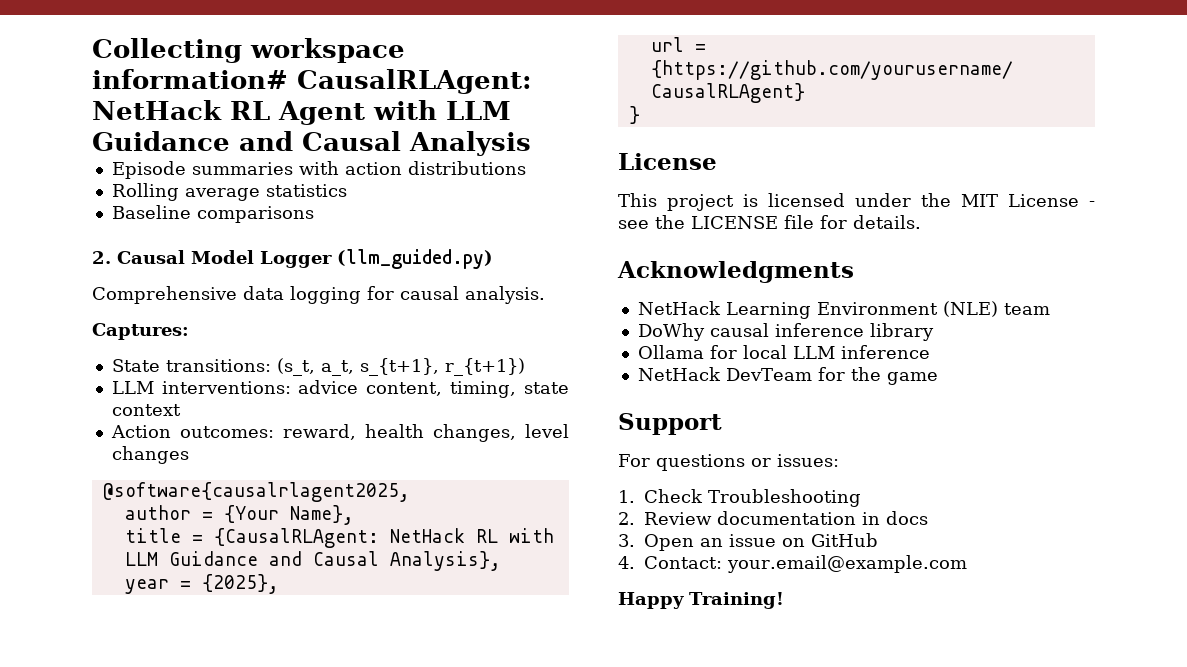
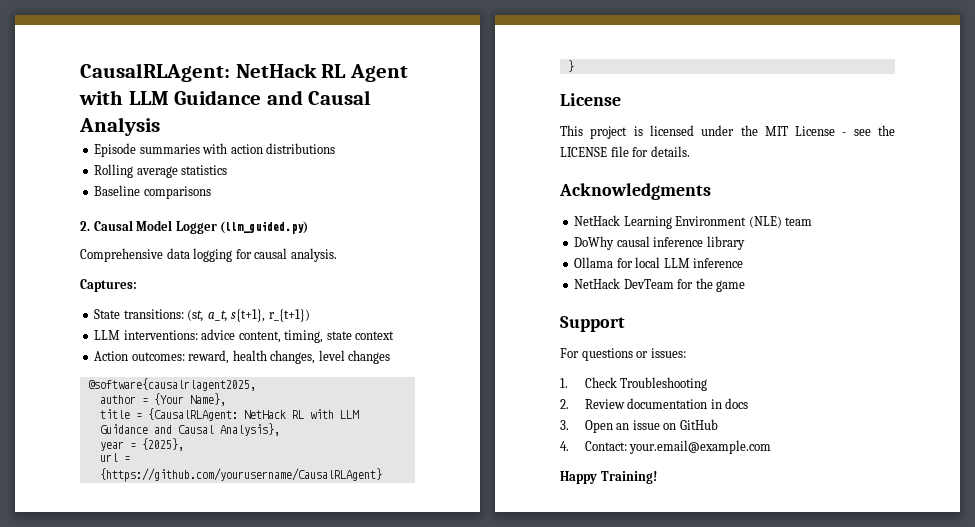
[92,38,405,63] [92,69,288,89] Collecting workspace information# -> (80, 72) none
[276,358,439,376] (s_t, a_t, s_{t+1}, -> [187,309,266,322] (st, a_t, s{t+1},

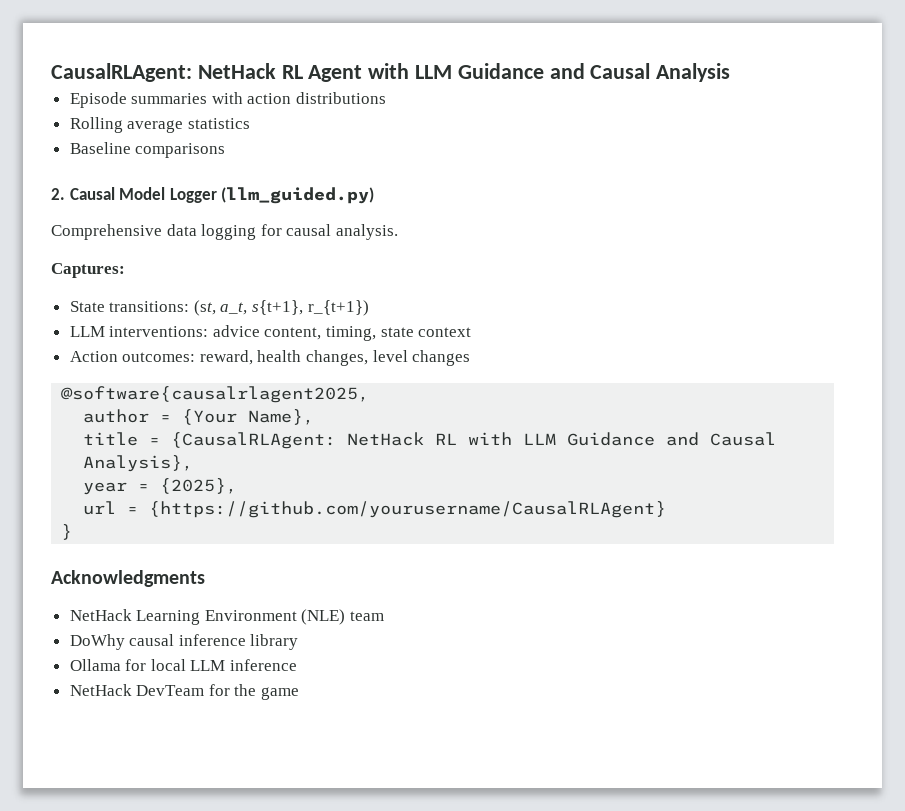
[560,93,621,106] [560,125,895,139] [560,146,690,157] // License // This project is licensed under the MIT License - see the LICENSE file for details. -> (73, 532) none
[560,316,625,332] [560,348,686,361] [560,377,708,391] [560,398,749,409] [560,419,718,433] [560,440,772,454] [560,471,657,484] // Support // For questions or issues: // 1. Check Troubleshooting // 2. Review documentation in docs // 3. Open an issue on GitHub // 4. Contact: your.email@example.com // Happy Training! -> (300, 693) none

